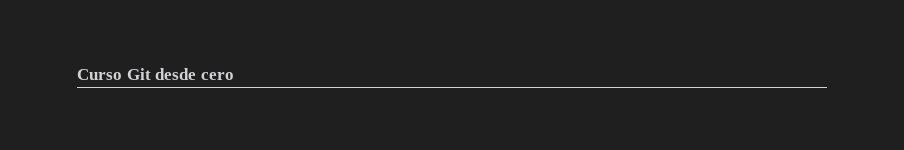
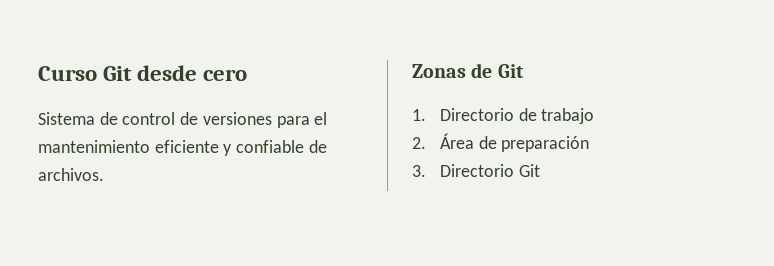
(234, 76) none -> [38,112,328,128] [38,140,327,156] [38,168,104,181] [412,63,524,78] [412,108,595,124] [412,133,590,152] [412,164,540,177] // Sistema de control de versiones para el mantenimiento eficiente y confiable de archivos. // Zonas de Git // 1. Directorio de trabajo // 2. Área de preparación // 3. Directorio Git

